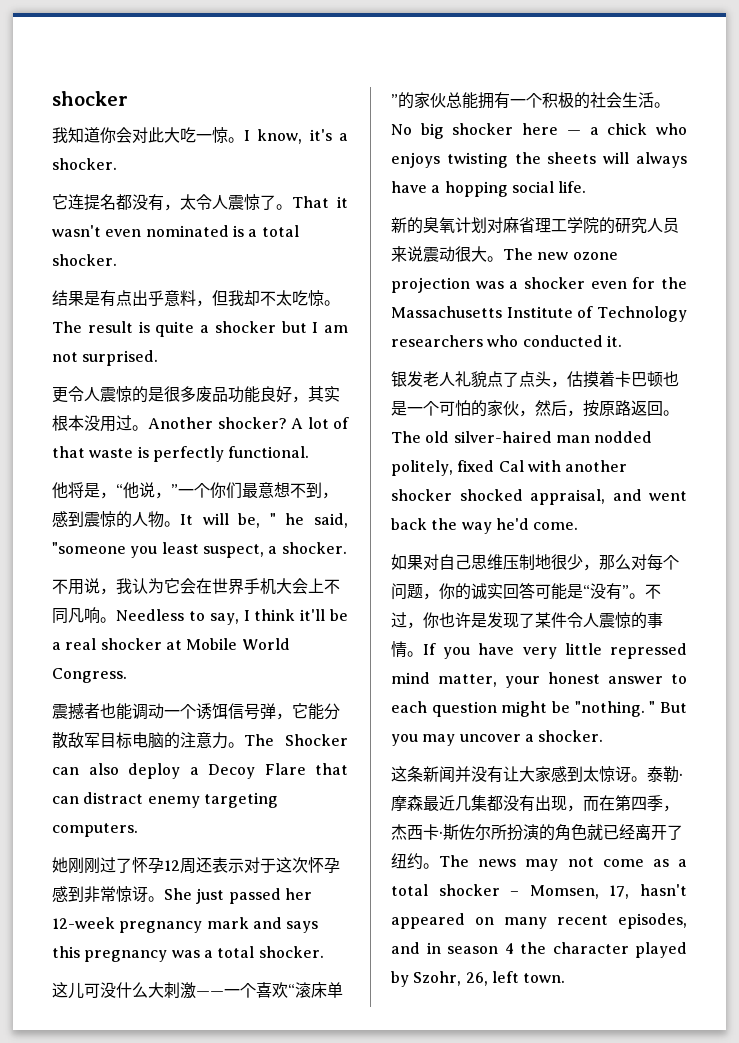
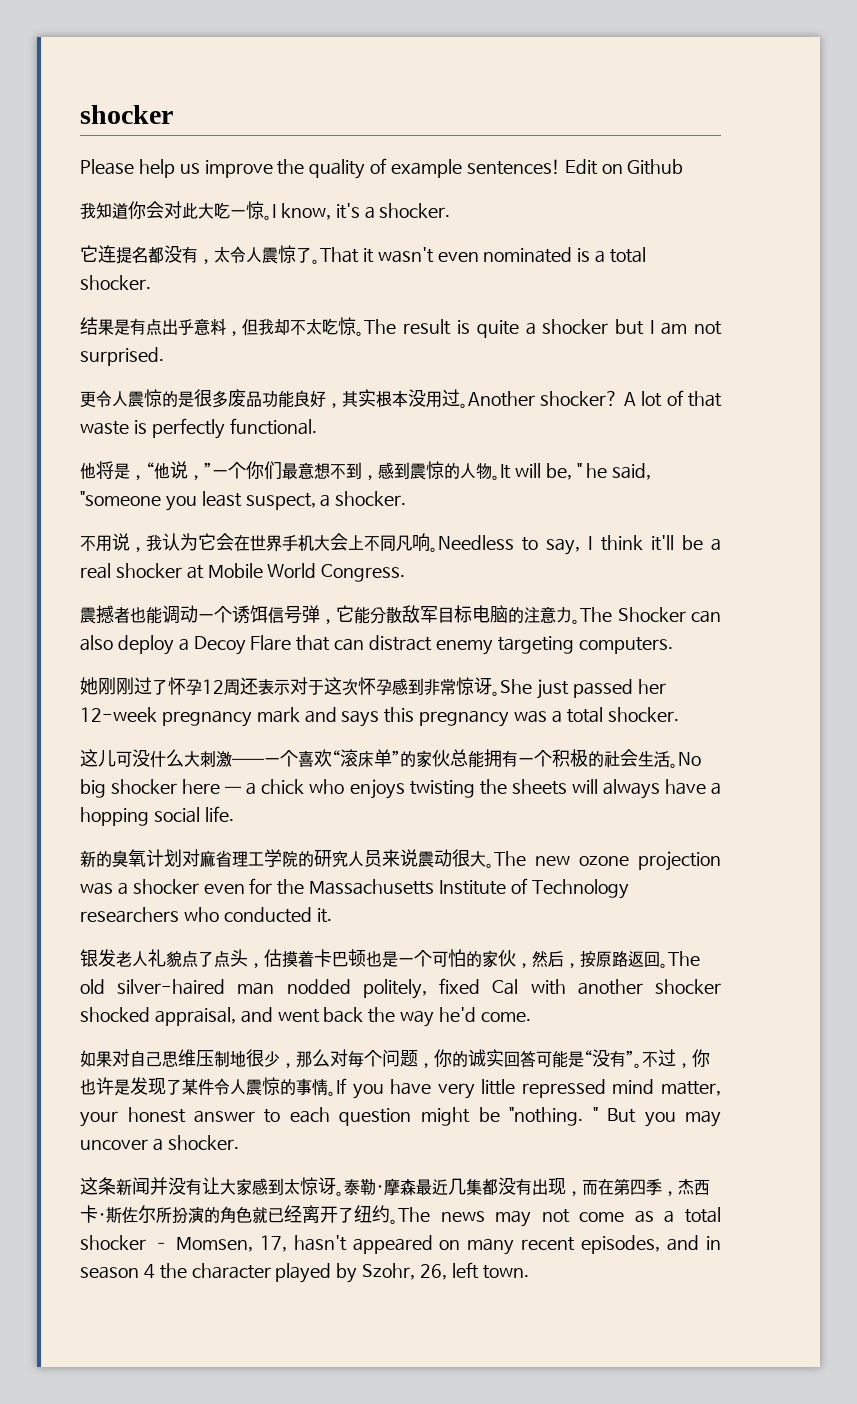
[52,91,128,106] shocker -> [80,105,173,124] [80,158,684,179] shocker // Please help us improve the quality of example sentences! Edit on Github

